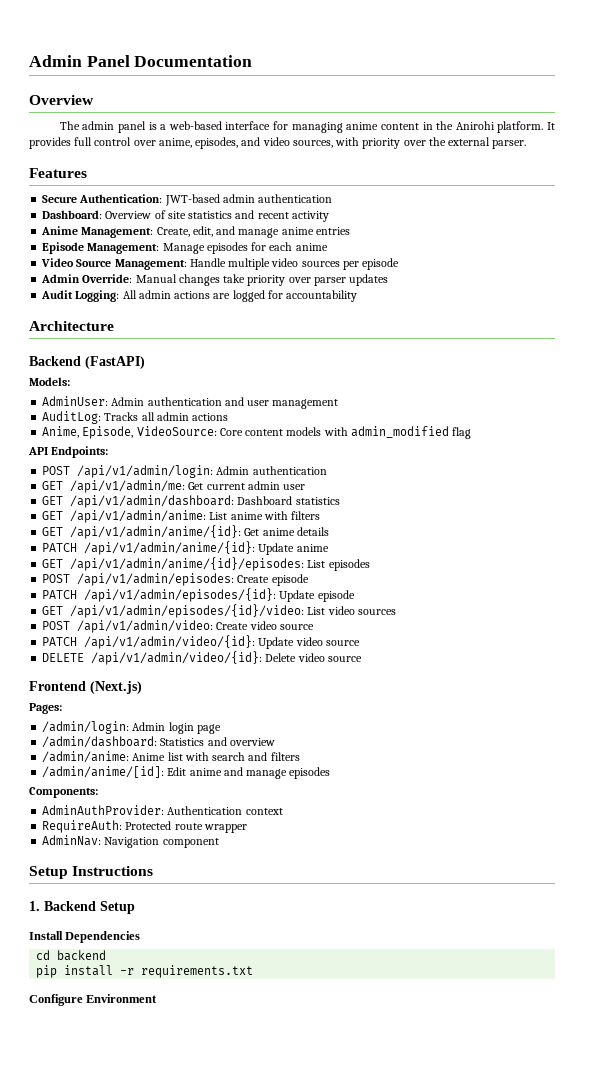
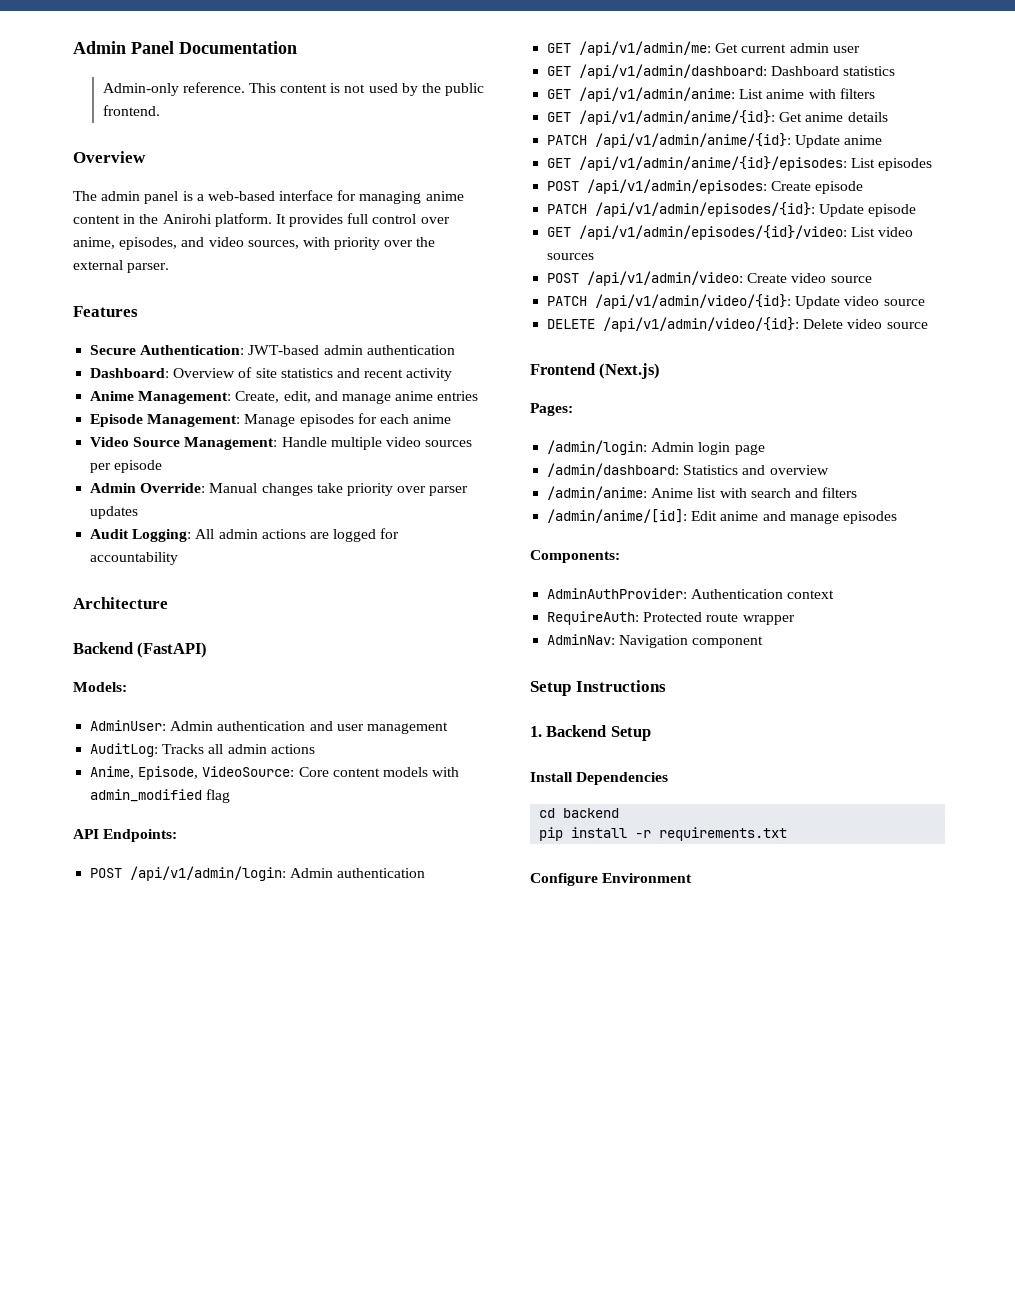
(253, 61) none -> [102,82,485,96] [102,105,160,116] // Admin-only reference. This content is not used by the public frontend.

